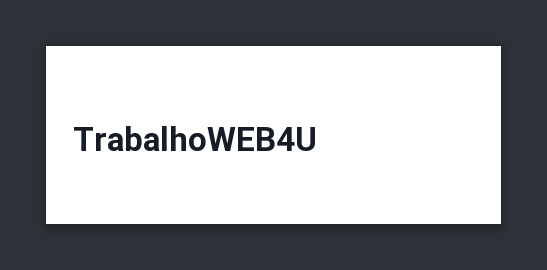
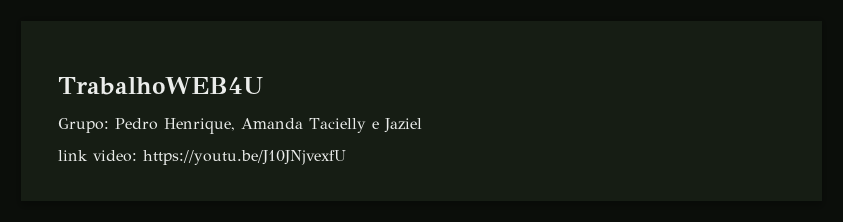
(317, 138) none -> [58,118,422,134] [58,150,346,165] // Grupo: Pedro Henrique, Amanda Tacielly e Jaziel // link video: https://youtu.be/J10JNjvexfU

